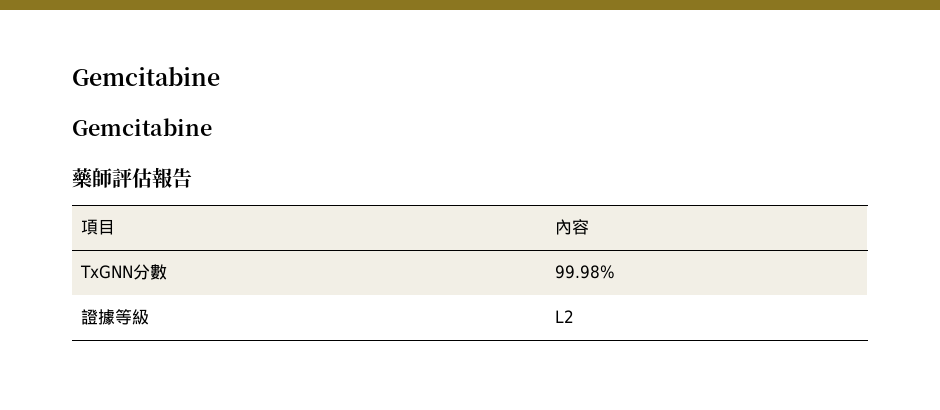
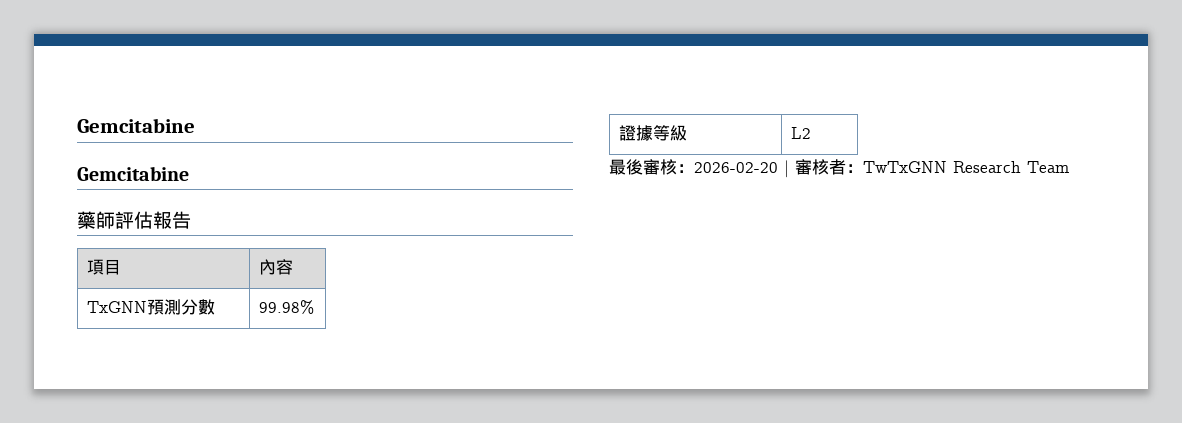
(133, 272) none -> [147,299,182,315] 預測
(574, 316) none -> [609,159,1069,178] // 最後審核：2026-02-20 | 審核者：TwTxGNN Research Team

